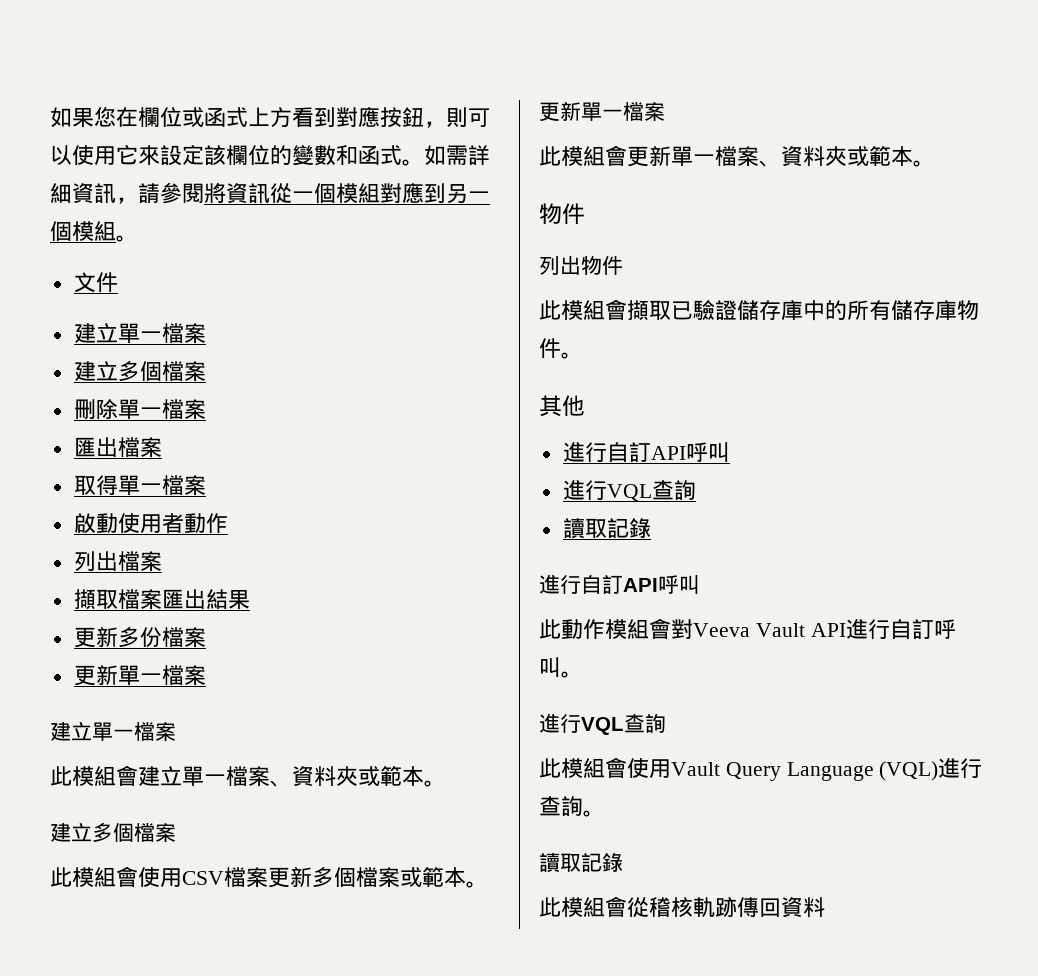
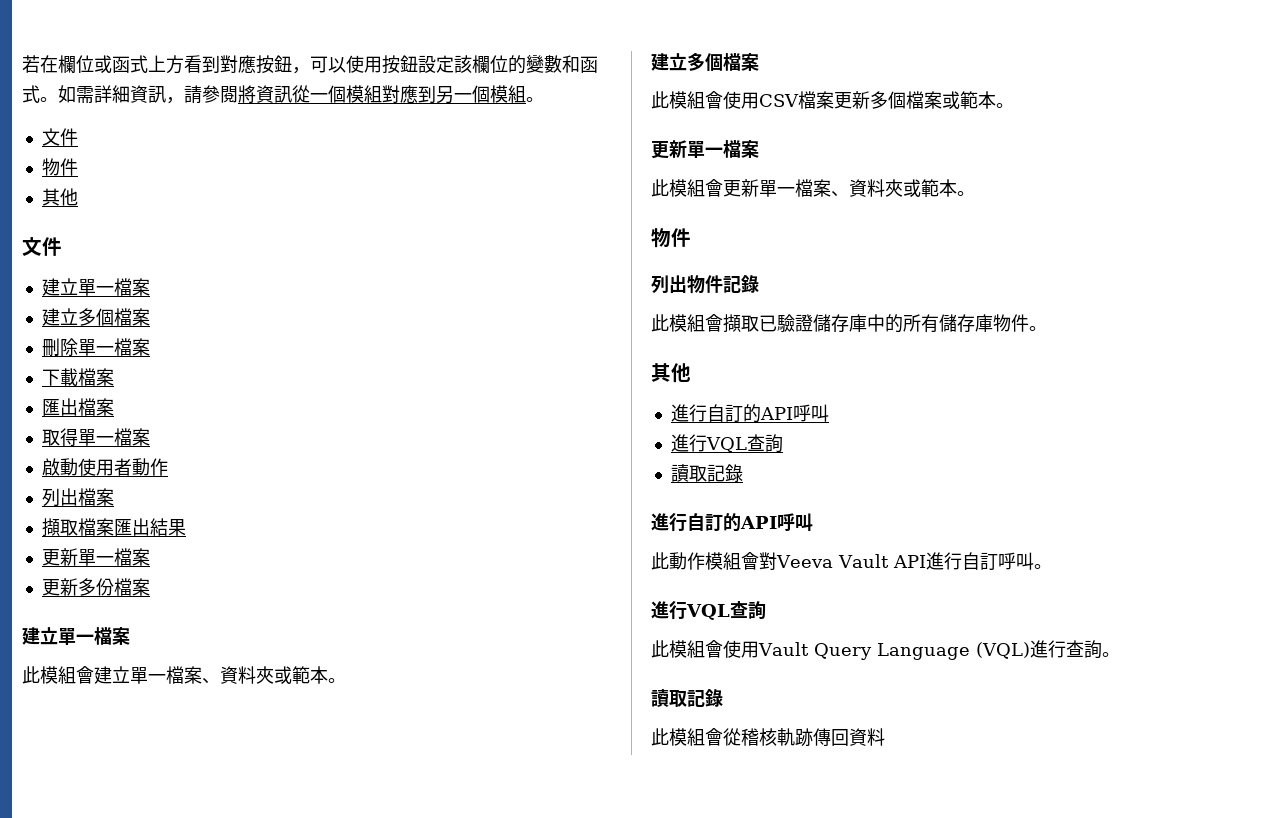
[50,106,116,128] 如果您 -> [22,55,40,73] 若
[446,107,468,127] 則 -> (310, 70) none
[116,145,160,165] 它來 -> [382,55,418,74] 按鈕
(118, 282) none -> [41,158,78,176] [41,188,78,206] [22,237,62,256] // 物件 // 其他 // 文件
(206, 409) none -> [41,368,114,386] // 下載檔案
[117,627,162,648] 多份 -> [77,549,114,566] 單一
[117,665,162,685] 單一 -> [77,578,114,596] 多份
(623, 265) none -> [723,275,759,293] 記錄
(651, 452) none -> [742,404,761,423] 的
(623, 584) none -> [723,513,741,532] 的

